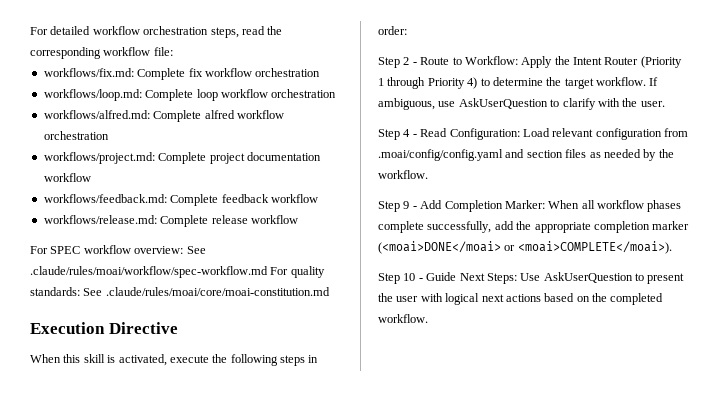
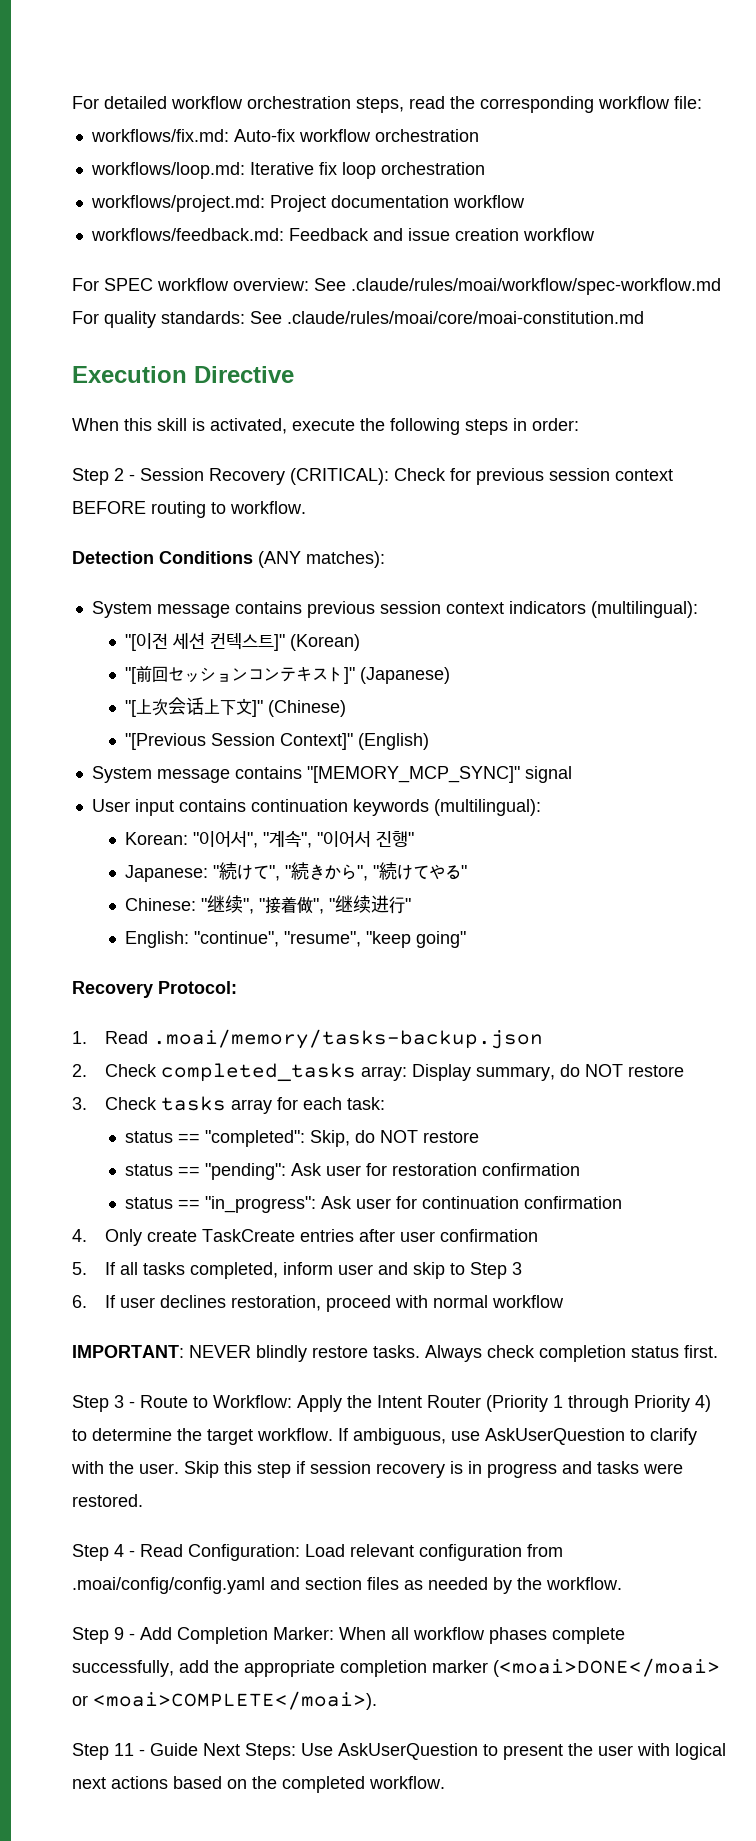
[137,68,203,80] Complete fix -> [233,129,295,142] Auto-fix
[145,89,337,101] [43,110,284,122] Complete loop workflow orchestration // workflows/alfred.md: Complete alfred workflow -> [249,162,376,179] Iterative fix loop
[158,152,245,164] Complete project -> [269,195,326,212] Project
[170,194,318,206] [43,215,248,227] Complete feedback workflow // workflows/release.md: Complete release -> [288,228,519,241] Feedback and issue creation
(417, 63) none -> [140,468,673,485] [72,501,306,518] [72,551,385,568] [91,601,698,618] [125,632,361,651] [125,665,451,684] [125,697,347,717] [125,733,430,750] [91,766,572,783] [91,799,541,816] [125,830,415,848] [125,862,468,882] [125,895,412,914] [125,931,467,948] [72,981,237,998] [72,1029,544,1049] [72,1063,685,1082] [72,1096,386,1114] [125,1130,480,1147] [125,1163,581,1180] [125,1196,623,1213] [72,1229,539,1246] [72,1262,523,1279] [72,1295,565,1312] [72,1345,718,1362] [72,1395,135,1412] Session Recovery (CRITICAL): Check for previous session context BEFORE routing to workflow. // Detection Conditions (ANY matches): // System message contains previous session context indicators (multilingual): // "[이전 세션 컨텍스트]" (Korean) // "[前回セッションコンテキスト]" (Japanese) // "[上次会话上下文]" (Chinese) // "[Previous Session Context]" (English) // System message contains "[MEMORY_MCP_SYNC]" signal // User input contains continuation keywords (multilingual): // Korean: "이어서", "계속", "이어서 진행" // Japanese: "続けて", "続きから", "続けてやる" // Chinese: "继续", "接着做", "继续进行" // English: "continue", "resume", "keep going" // Recovery Protocol: // 1. Read .moai/memory/tasks-backup.json // 2. Check completed_tasks array: Display summary, do NOT restore // 3. Check tasks array for each task: // status == "completed": Skip, do NOT restore // status == "pending": Ask user for restoration confirmation // status == "in_progress": Ask user for continuation confirmation // 4. Only create TaskCreate entries after user confirmation // 5. If all tasks completed, inform user and skip to Step 3 // 6. If user declines restoration, proceed with normal workflow // IMPORTANT: NEVER blindly restore tasks. Always check completion status first. // Step 3 -
(665, 104) none -> [184,1461,683,1478] [72,1494,143,1507] Skip this step if session recovery is in progress and tasks were restored.
[403,273,416,281] 10 -> [114,1743,134,1756] 11

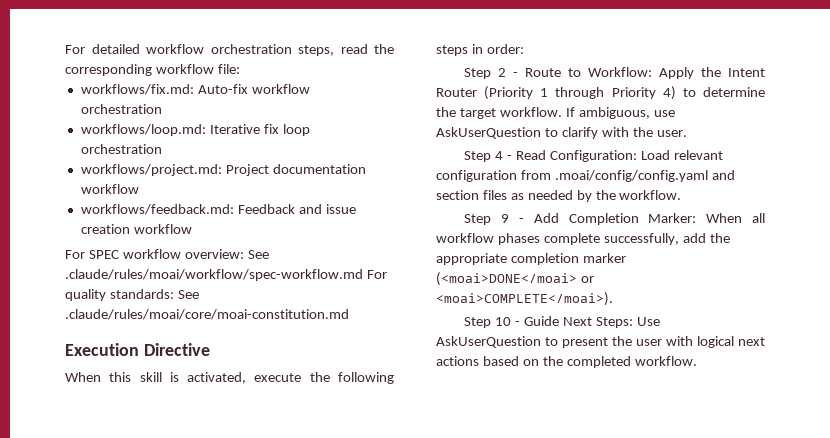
[140,468,673,485] [72,501,306,518] [72,551,385,568] [91,601,698,618] [125,632,361,651] [125,665,451,684] [125,697,347,717] [125,733,430,750] [91,766,572,783] [91,799,541,816] [125,830,415,848] [125,862,468,882] [125,895,412,914] [125,931,467,948] [72,981,237,998] [72,1029,544,1049] [72,1063,685,1082] [72,1096,386,1114] [125,1130,480,1147] [125,1163,581,1180] [125,1196,623,1213] [72,1229,539,1246] [72,1262,523,1279] [72,1295,565,1312] [72,1345,718,1362] [72,1395,135,1412] Session Recovery (CRITICAL): Check for previous session context BEFORE routing to workflow. // Detection Conditions (ANY matches): // System message contains previous session context indicators (multilingual): // "[이전 세션 컨텍스트]" (Korean) // "[前回セッションコンテキスト]" (Japanese) // "[上次会话上下文]" (Chinese) // "[Previous Session Context]" (English) // System message contains "[MEMORY_MCP_SYNC]" signal // User input contains continuation keywords (multilingual): // Korean: "이어서", "계속", "이어서 진행" // Japanese: "続けて", "続きから", "続けてやる" // Chinese: "继续", "接着做", "继续进行" // English: "continue", "resume", "keep going" // Recovery Protocol: // 1. Read .moai/memory/tasks-backup.json // 2. Check completed_tasks array: Display summary, do NOT restore // 3. Check tasks array for each task: // status == "completed": Skip, do NOT restore // status == "pending": Ask user for restoration confirmation // status == "in_progress": Ask user for continuation confirmation // 4. Only create TaskCreate entries after user confirmation // 5. If all tasks completed, inform user and skip to Step 3 // 6. If user declines restoration, proceed with normal workflow // IMPORTANT: NEVER blindly restore tasks. Always check completion status first. // Step 3 - -> (519, 74) none
[184,1461,683,1478] [72,1494,143,1507] Skip this step if session recovery is in progress and tasks were restored. -> (687, 133) none
[114,1743,134,1756] 11 -> [495,317,512,326] 10

